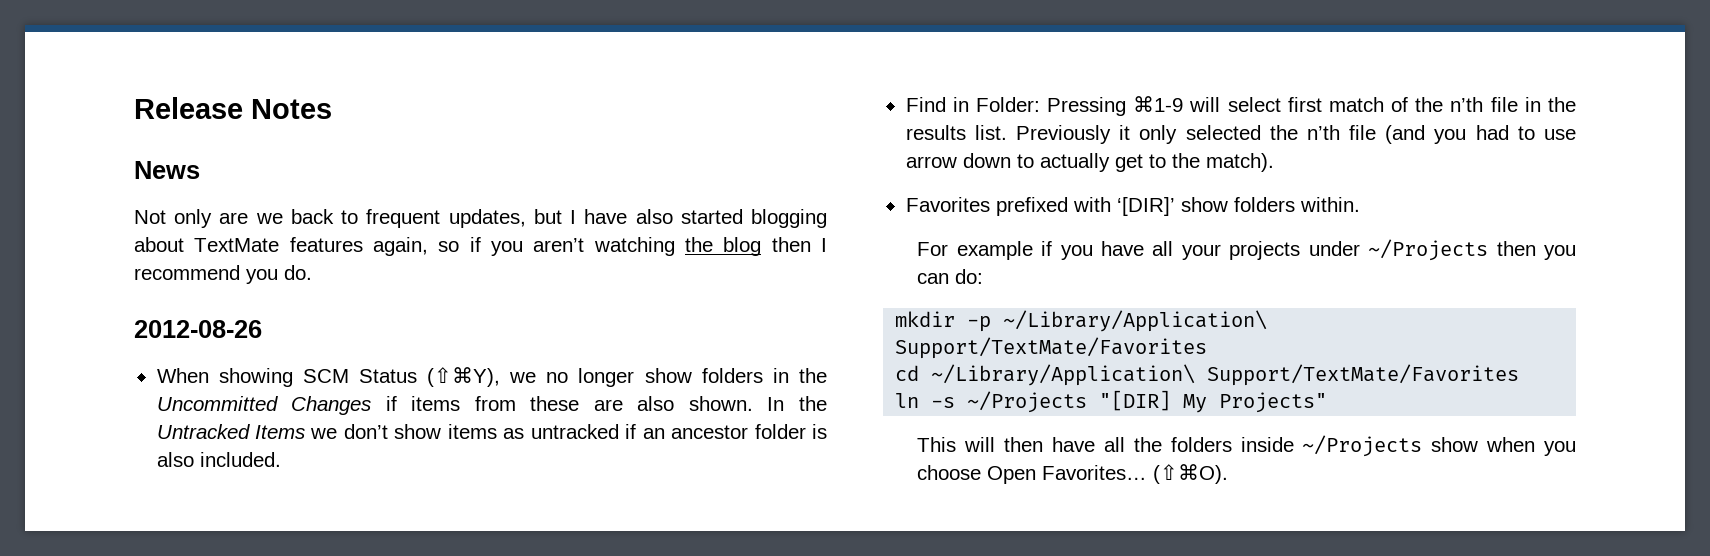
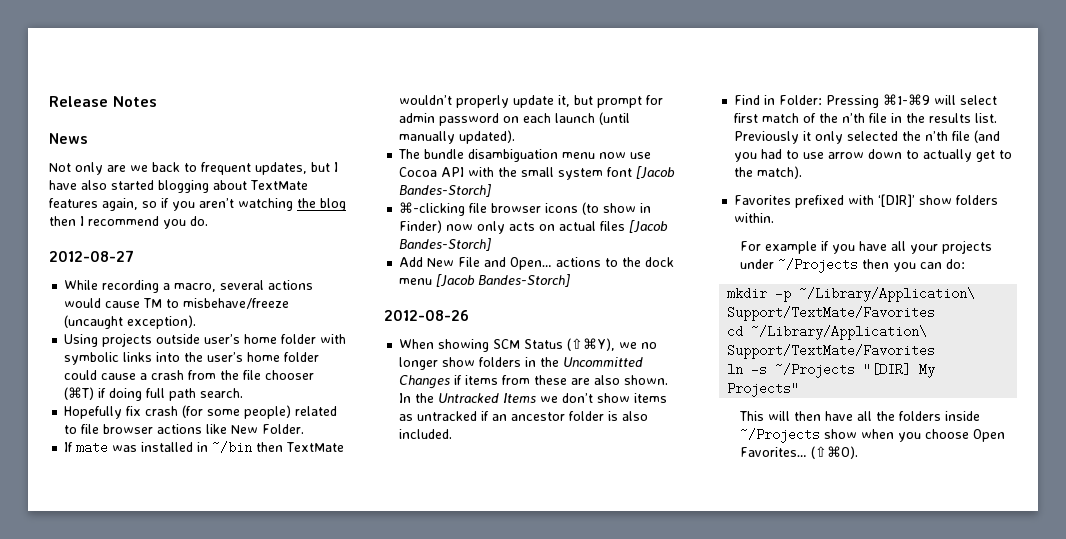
(312, 272) none -> [49,250,134,262] [64,280,314,293] [64,298,290,309] [64,315,197,329] [64,333,347,347] [64,352,320,365] [64,370,315,380] [64,387,244,401] [64,405,338,419] [64,424,305,434] [64,441,345,454] [399,95,664,108] [399,112,631,126] [399,130,516,144] [398,149,652,162] [399,166,676,180] [399,184,492,197] [399,202,652,216] [399,220,669,234] [399,238,492,251] [399,257,675,270] [399,274,571,287] // 2012-08-27 // While recording a macro, several actions would cause TM to misbehave/freeze (uncaught exception). // Using projects outside user’s home folder with symbolic links into the user’s home folder could cause a crash from the file chooser (⌘T) if doing full path search. // Hopefully fix crash (for some people) related to file browser actions like New Folder. // If mate was installed in ~/bin then TextMate wouldn’t properly update it, but prompt for admin password on each launch (until manually updated). // The bundle disambiguation menu now use Cocoa API with the small system font [Jacob Bandes-Storch] // ⌘-clicking file browser icons (to show in Finder) now only acts on actual files [Jacob Bandes-Storch] // Add New File and Open… actions to the dock menu [Jacob Bandes-Storch]
[1133,96,1184,112] ⌘1-9 -> [883,94,931,105] ⌘1-⌘9

